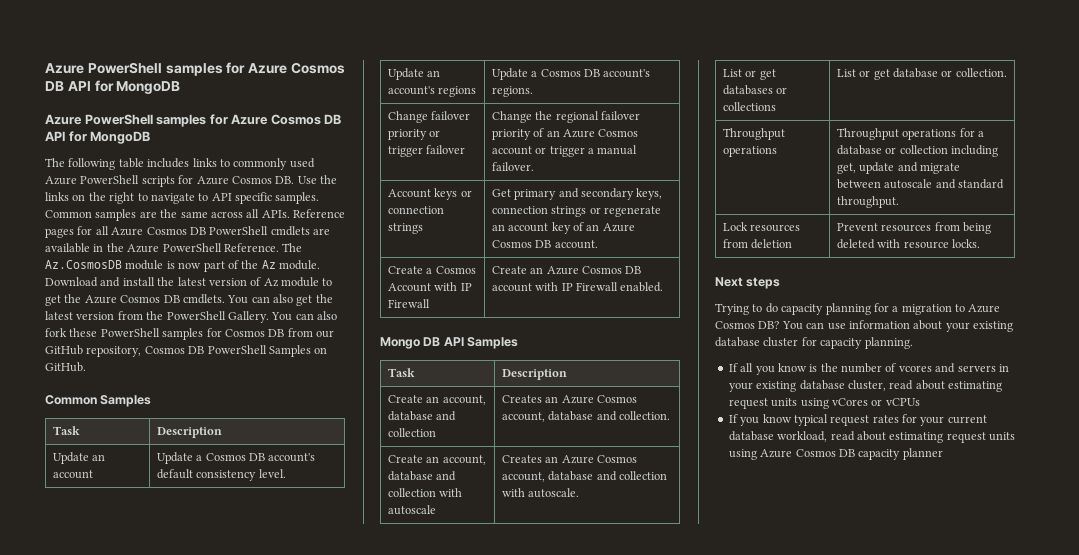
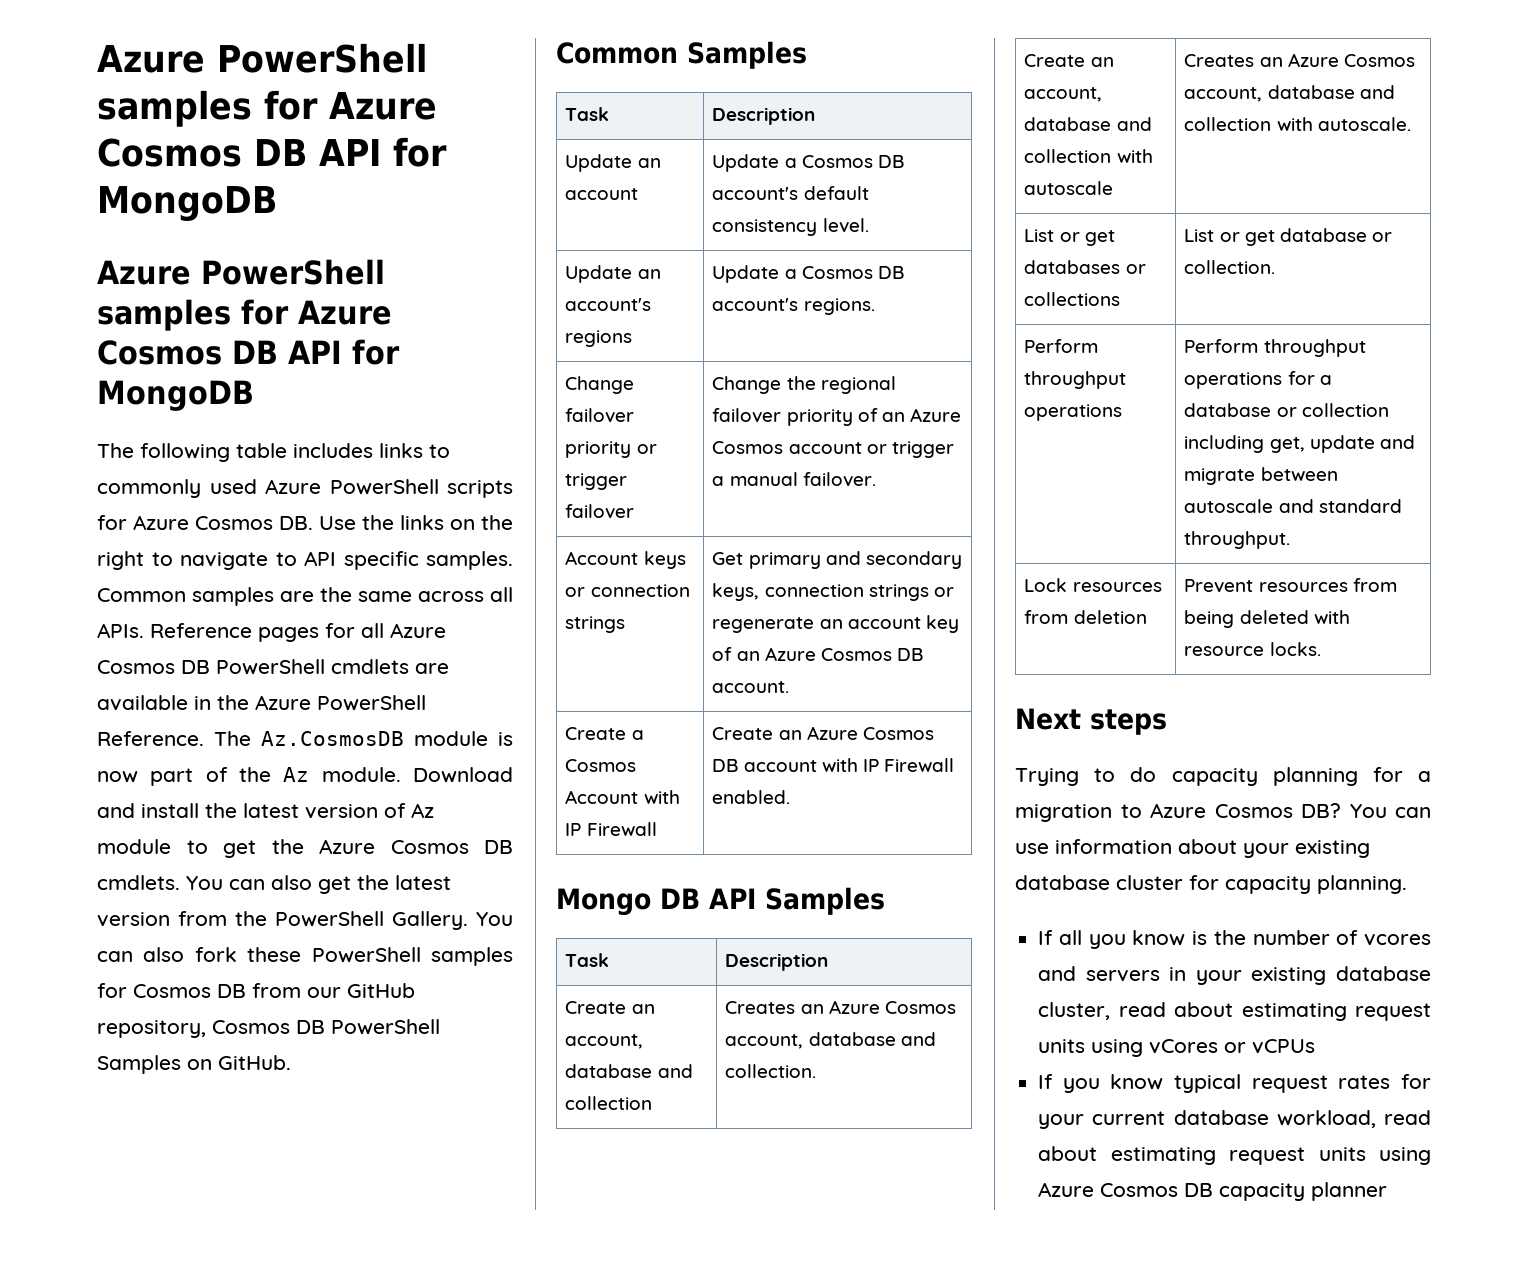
[722,128,785,140] Throughput -> [1024,339,1099,353] [1024,371,1127,389] Perform throughput
[836,128,899,140] Throughput -> [1184,339,1366,357] Perform throughput

